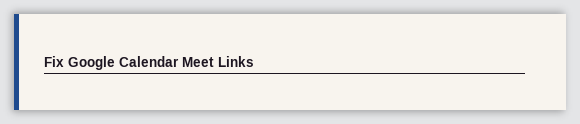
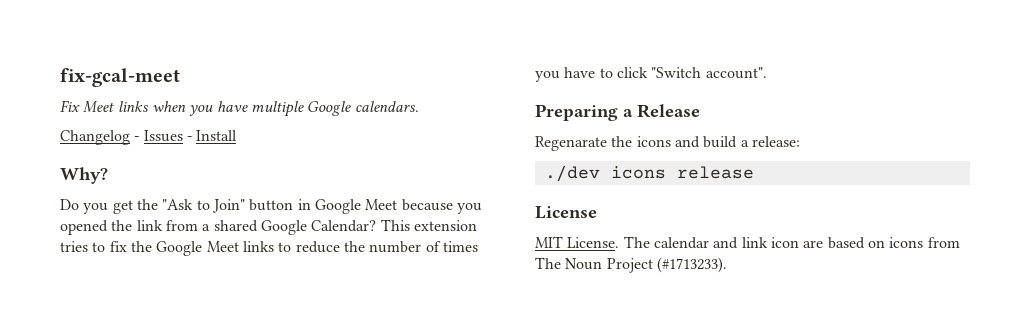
[44,56,254,70] Fix Google Calendar Meet Links -> [60,68,180,87] [60,100,419,117] [60,130,238,145] [60,167,108,184] [60,199,482,214] [60,219,477,235] [60,241,478,256] [535,67,767,82] [535,104,700,121] [535,136,800,151] [544,165,754,182] [535,206,597,219] [535,236,960,249] [535,257,727,273] fix-gcal-meet // Fix Meet links when you have multiple Google calendars. // Changelog - Issues - Install // Why? // Do you get the "Ask to Join" button in Google Meet because you opened the link from a shared Google Calendar? This extension tries to fix the Google Meet links to reduce the number of times you have to click "Switch account". // Preparing a Release // Regenarate the icons and build a release: // ./dev icons release // License // MIT License. The calendar and link icon are based on icons from The Noun Project (#1713233).

